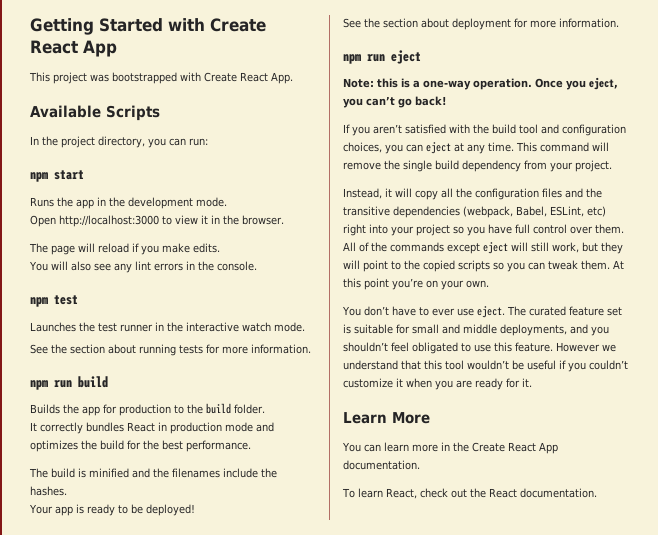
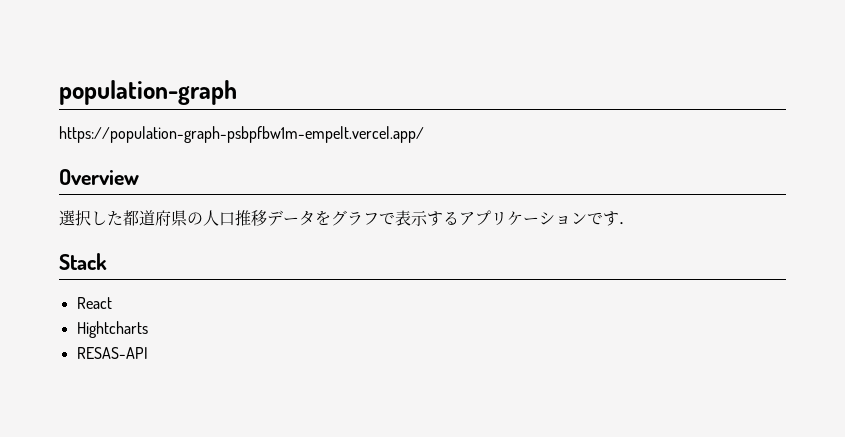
[30,18,266,35] [30,40,117,57] [29,72,293,84] [30,105,160,121] [30,136,208,148] [30,170,84,182] [30,197,227,209] [30,215,284,227] [29,243,220,255] [29,261,257,273] [30,295,78,307] [30,322,305,332] [30,344,311,356] [30,376,108,390] [30,403,265,416] [30,422,274,434] [30,440,251,452] [29,468,277,478] [30,486,67,496] [29,504,195,516] [343,18,619,30] [343,50,421,64] [343,77,618,90] [343,96,447,108] [343,124,626,136] [343,142,609,154] [343,160,612,172] [343,188,602,200] [343,206,606,218] [343,224,624,236] [343,242,623,254] [343,260,624,272] [343,278,489,290] [342,306,622,318] [343,324,609,336] [343,342,616,354] [343,360,628,372] [343,378,532,390] [343,412,430,424] [342,442,558,454] [343,460,420,470] [342,488,597,499] Getting Started with Create React App // This project was bootstrapped with Create React App. // Available Scripts // In the project directory, you can run: // npm start // Runs the app in the development mode. // Open http://localhost:3000 to view it in the browser. // The page will reload if you make edits. // You will also see any lint errors in the console. // npm test // Launches the test runner in the interactive watch mode. // See the section about running tests for more information. // npm run build // Builds the app for production to the build folder. // It correctly bundles React in production mode and optimizes the build for the best performance. // The build is minified and the filenames include the hashes. // Your app is ready to be deployed! // See the section about deployment for more information. // npm run eject // Note: this is a one-way operation. Once you eject, you can’t go back! // If you aren’t satisfied with the build tool and configuration choices, you can eject at any time. This command will remove the single build dependency from your project. // Instead, it will copy all the configuration files and the transitive dependencies (webpack, Babel, ESLint, etc) right into your project so you have full control over them. All of the commands except eject will still work, but they will point to the copied scripts so you can tweak them. At this point you’re on your own. // You don’t have to ever use eject. The curated feature set is suitable for small and middle deployments, and you shouldn’t feel obligated to use this feature. However we understand that this tool wouldn’t be useful if you couldn’t customize it when you are ready for it. // Learn More // You can learn more in the Create React App documentation. // To learn React, check out the React documentation. -> [59,80,237,105] [59,126,424,143] [59,169,139,185] [59,210,635,226] [59,253,107,270] [76,297,112,309] [76,321,148,338] [76,347,148,359] population-graph // https://population-graph-psbpfbw1m-empelt.vercel.app/ // Overview // 選択した都道府県の人口推移データをグラフで表示するアプリケーションです． // Stack // React // Hightcharts // RESAS-API

